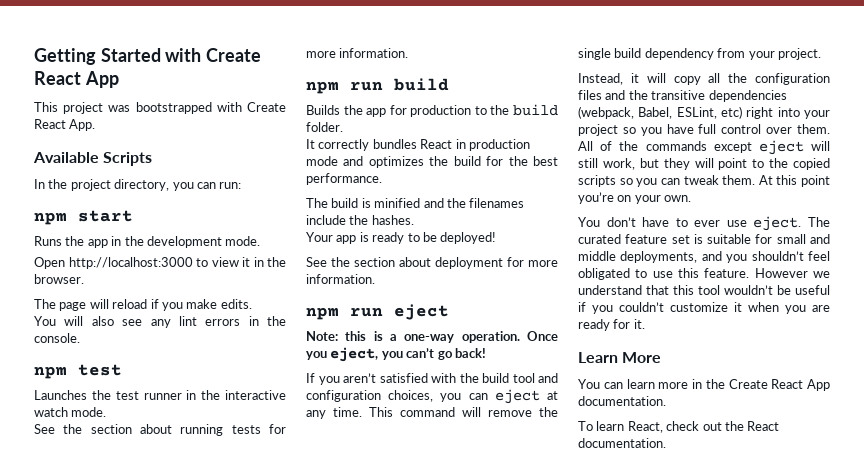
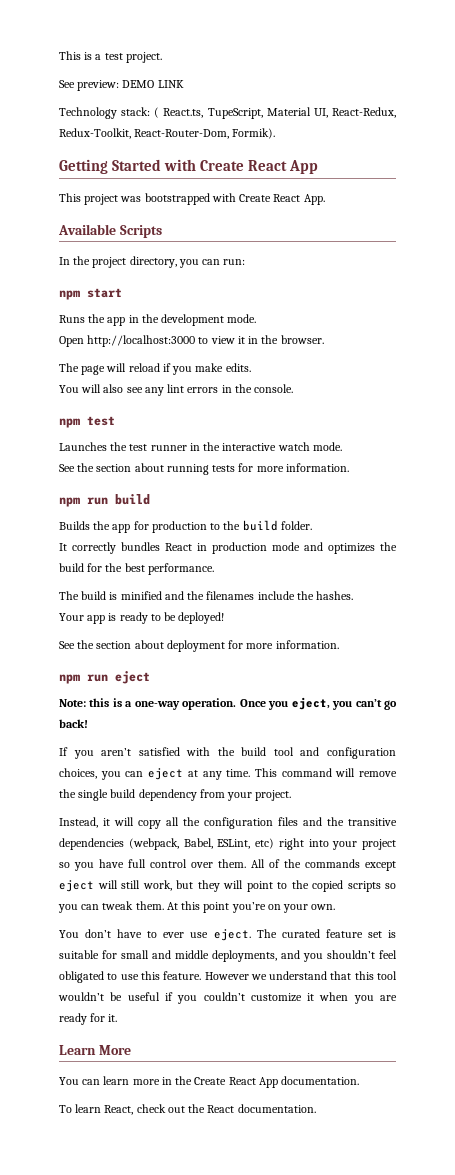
(34, 56) none -> [59,51,162,63] [59,80,184,91] [59,107,396,119] [59,128,276,139] This is a test project. // See preview: DEMO LINK // Technology stack: ( React.ts, TupeScript, Material UI, React-Redux, Redux-Toolkit, React-Router-Dom, Formik). //

